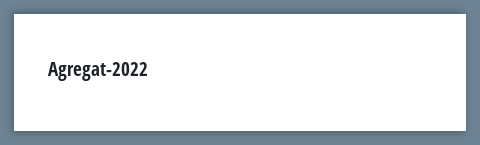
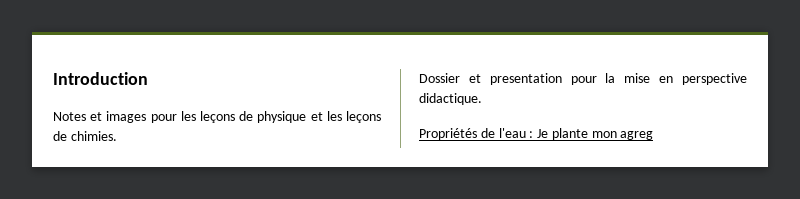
[48,62,148,81] Agregat-2022 -> [53,72,148,85] [53,111,381,123] [53,131,117,141] [419,73,747,85] [419,93,482,105] [419,128,654,140] Introduction // Notes et images pour les leçons de physique et les leçons de chimies. // Dossier et presentation pour la mise en perspective didactique. // Propriétés de l'eau : Je plante mon agreg

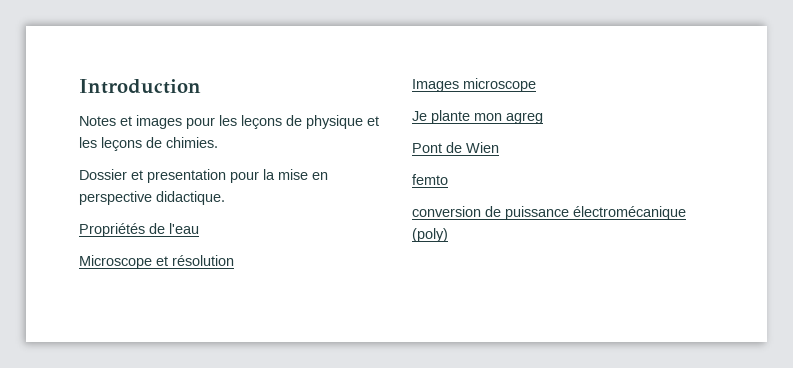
[529,131,534,138] : -> [79,255,234,269] [412,78,536,92] // Microscope et résolution // Images microscope //
(654, 135) none -> [412,142,499,153] [412,174,448,185] [412,206,686,220] [412,228,448,242] // Pont de Wien // femto // conversion de puissance électromécanique (poly)

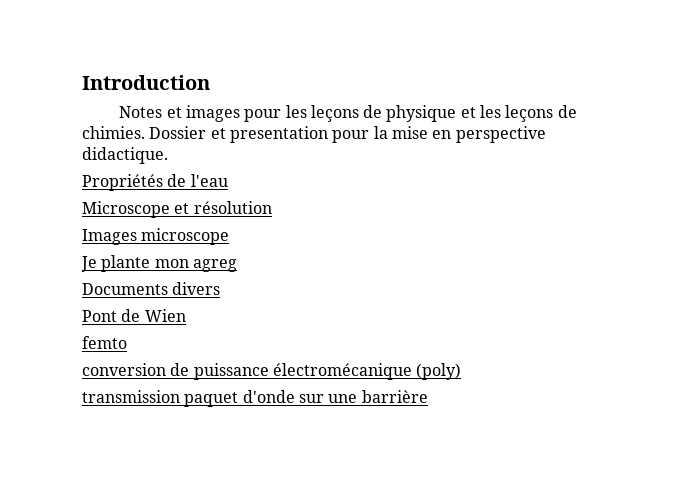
(218, 142) // -> (145, 132) none
(543, 118) none -> [82,282,221,295] // Documents divers
(448, 235) none -> [82,390,428,407] // transmission paquet d'onde sur une barrière

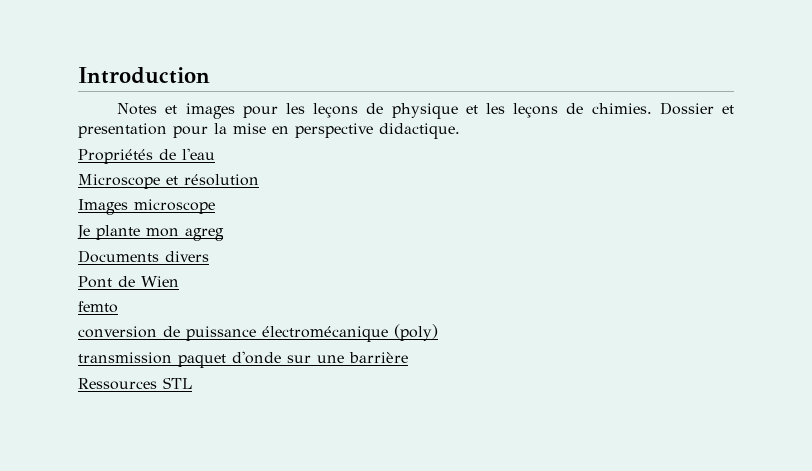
(428, 396) none -> [78,377,192,390] // Ressources STL

